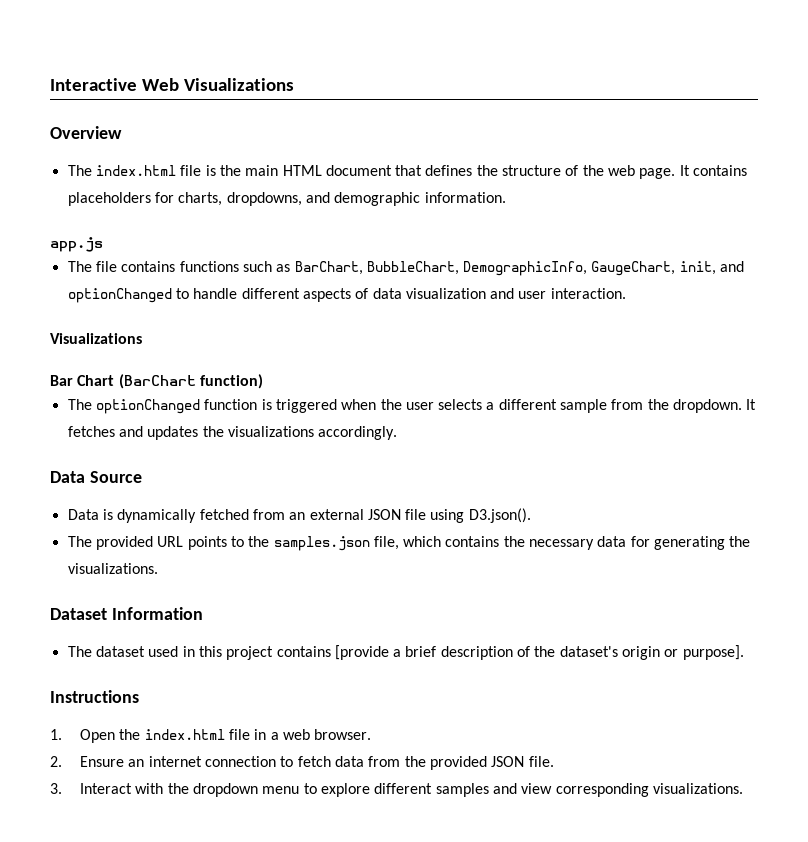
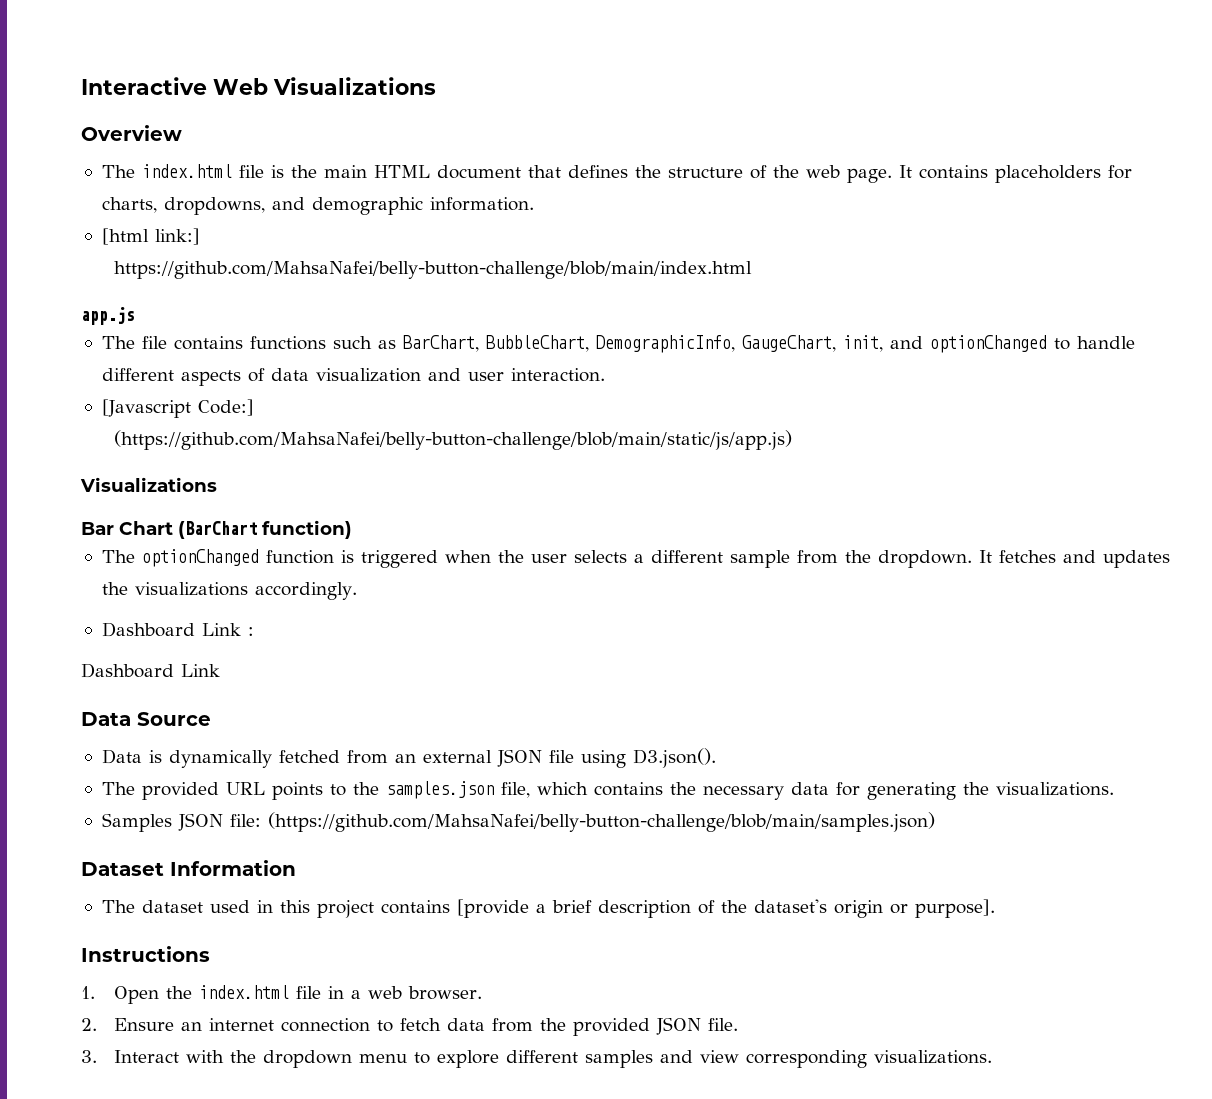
(506, 197) none -> [101,228,200,245] [113,261,752,279] // [html link:] // https://github.com/MahsaNafei/belly-button-challenge/blob/main/index.html
(626, 293) none -> [101,399,254,418] [113,430,792,450] // [Javascript Code:] // (https://github.com/MahsaNafei/belly-button-challenge/blob/main/static/js/app.js)
(398, 433) none -> [101,622,254,637] [81,663,220,678] // Dashboard Link : // Dashboard Link
(158, 568) none -> [101,812,935,832] // Samples JSON file: (https://github.com/MahsaNafei/belly-button-challenge/blob/main/samples.json)

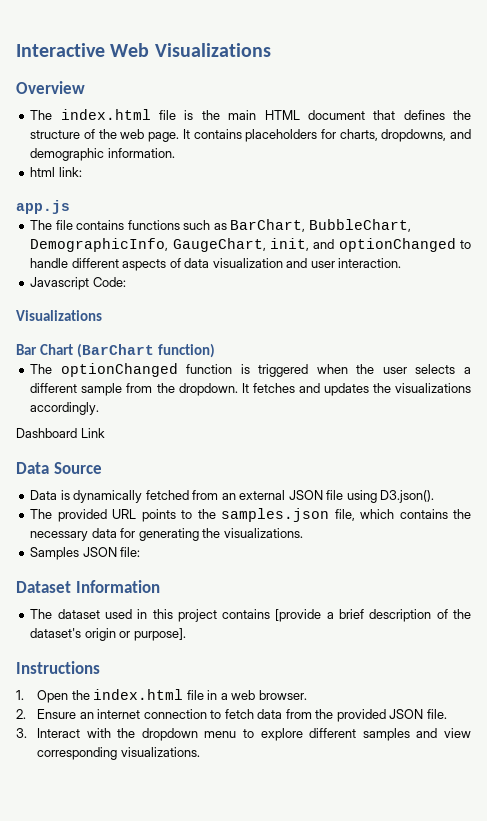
[101,228,200,245] [113,261,752,279] [html link:] // https://github.com/MahsaNafei/belly-button-challenge/blob/main/index.html -> [30,167,82,177] html link:
[101,399,254,418] [113,430,792,450] [Javascript Code:] // (https://github.com/MahsaNafei/belly-button-challenge/blob/main/static/js/app.js) -> [30,277,126,290] Javascript Code:
[101,622,254,637] // Dashboard Link : -> (100, 408) none
[267,812,935,832] (https://github.com/MahsaNafei/belly-button-challenge/blob/main/samples.json) -> (141, 552) none

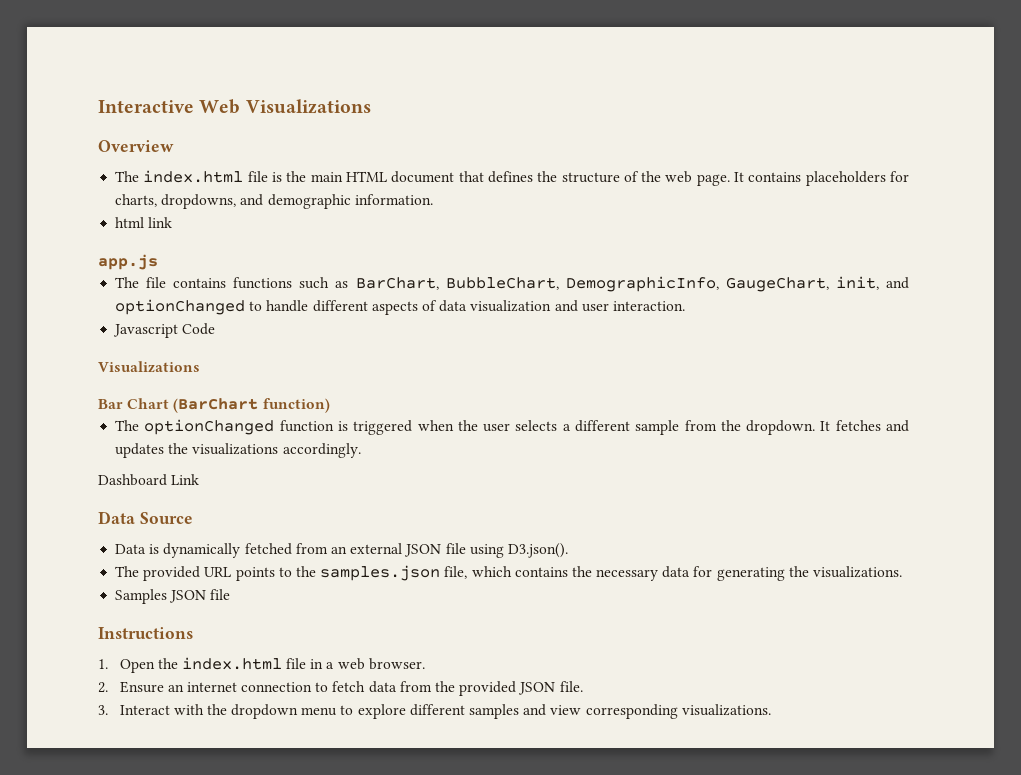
[58,167,82,177] link: -> [148,217,173,228] link
[92,277,126,287] Code: -> [182,323,216,335] Code
[120,547,141,557] [16,580,160,593] [30,609,471,622] [30,628,186,641] file: // Dataset Information // The dataset used in this project contains [provide a brief description of the dataset's origin or purpose]. -> [210,589,231,600] file

